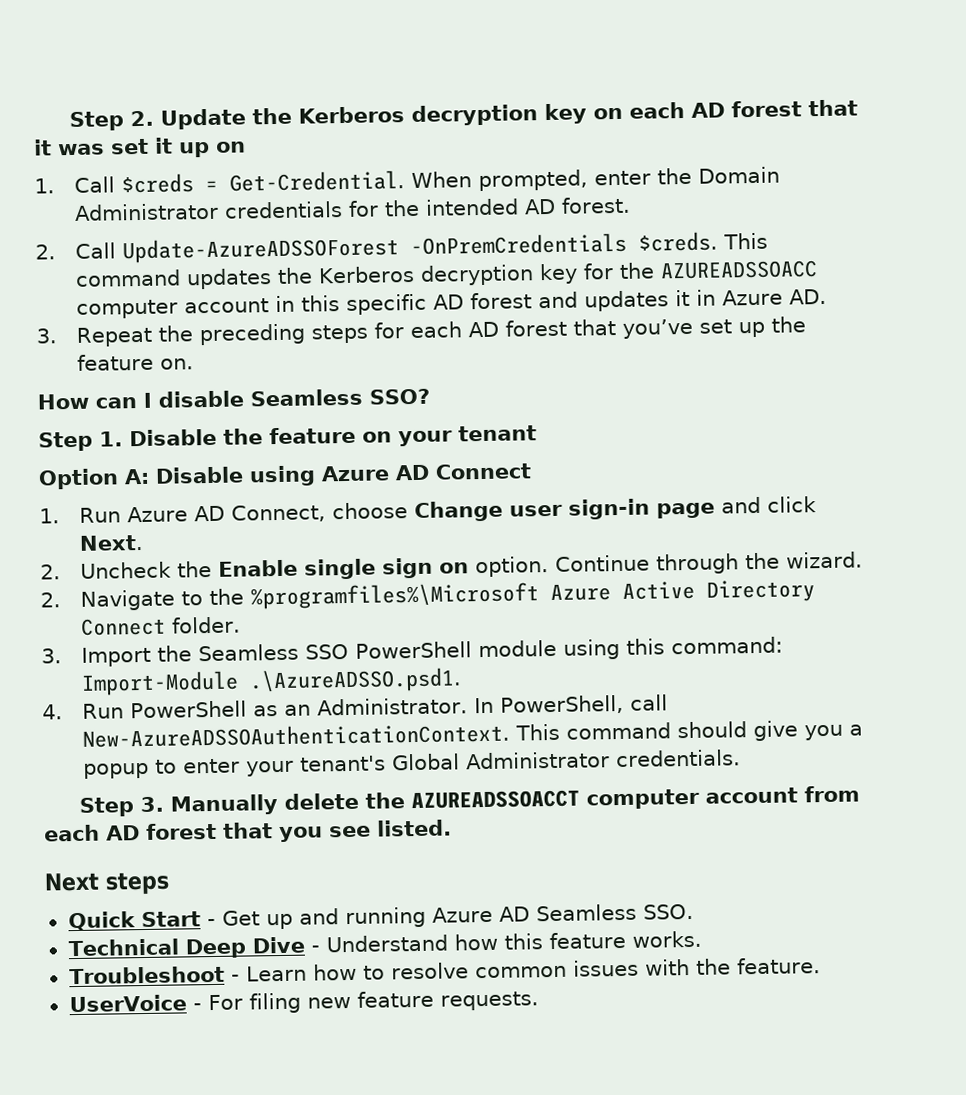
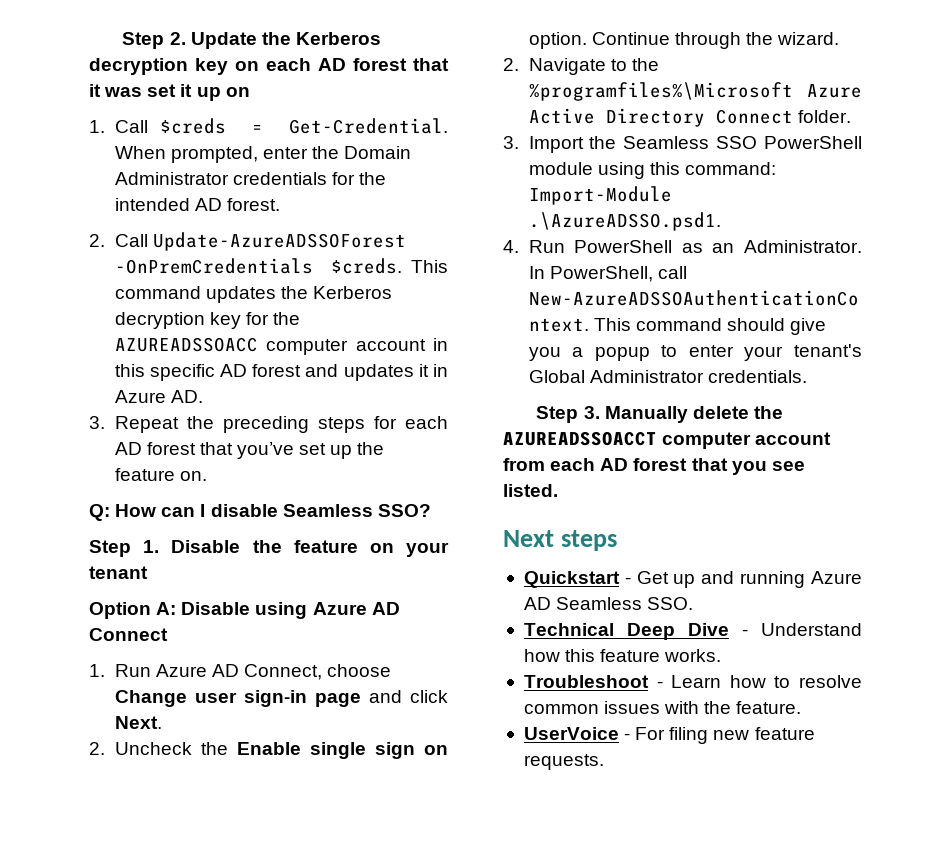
(195, 364) none -> [89,504,110,521] Q:
[67,911,201,932] Quick Start -> [523,571,620,588] Quickstart

